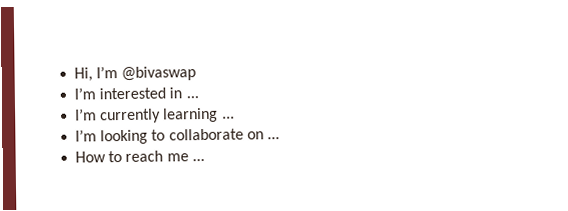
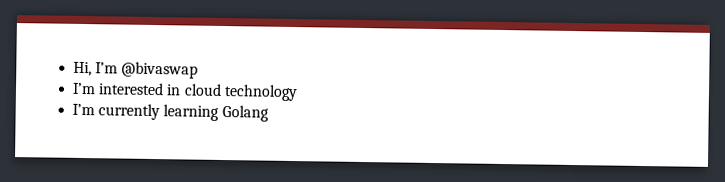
[185,96,199,99] ... -> [183,83,298,102] cloud technology
[221,116,235,119] [75,128,280,145] [75,150,205,163] ... // I’m looking to collaborate on ... // How to reach me ... -> [221,104,269,122] Golang

